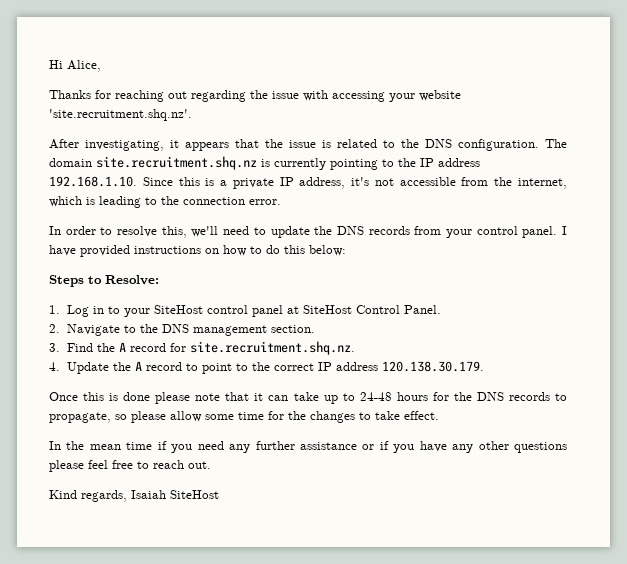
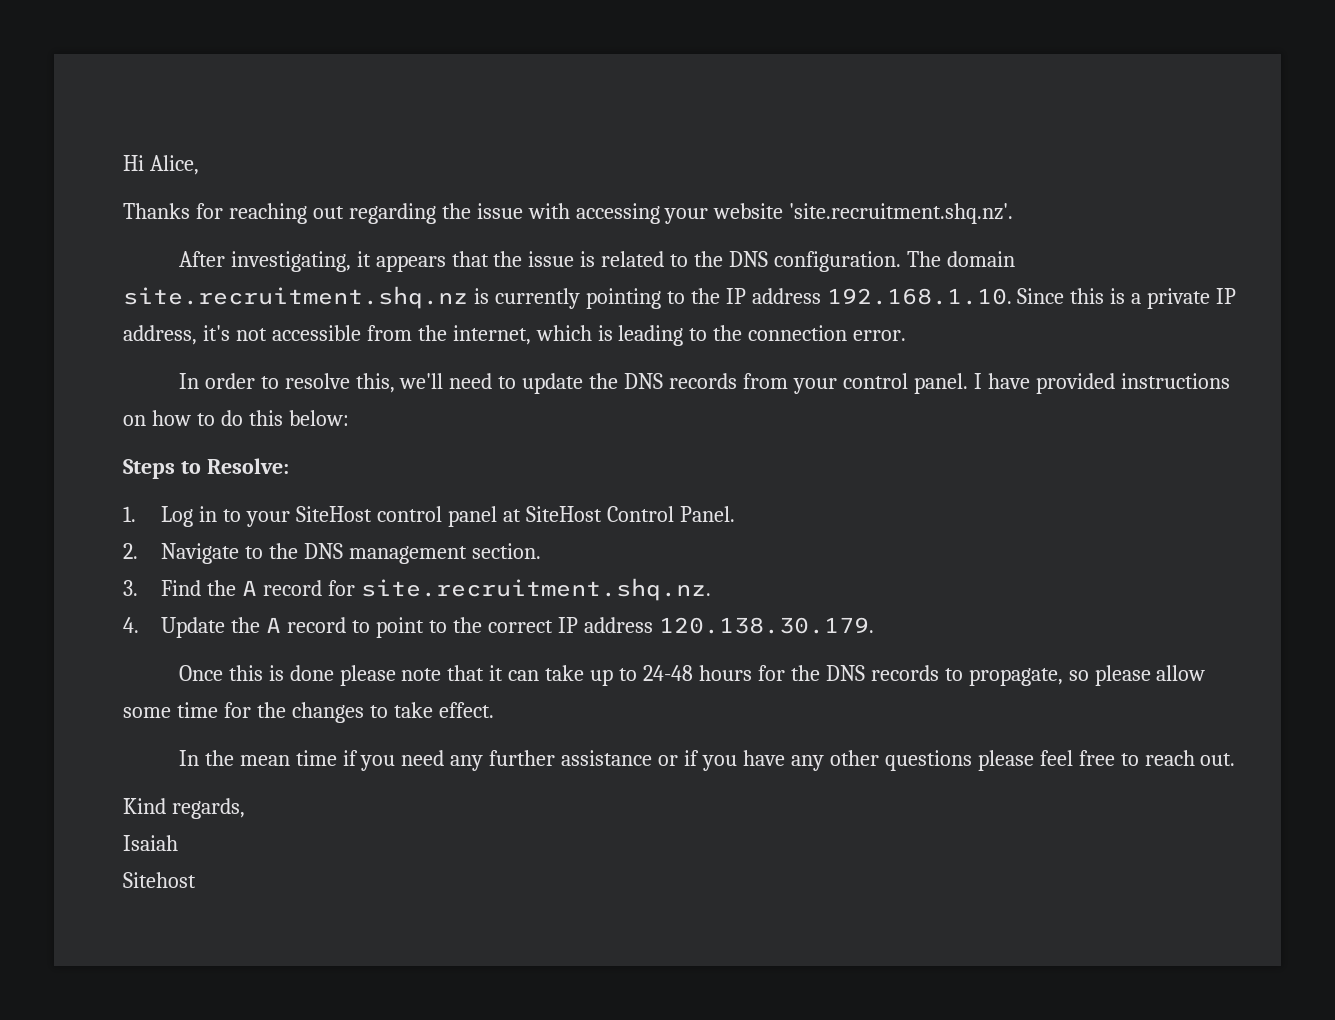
(127, 496) none -> (245, 808) //
[170,490,219,499] SiteHost -> [123,872,196,888] // Sitehost

